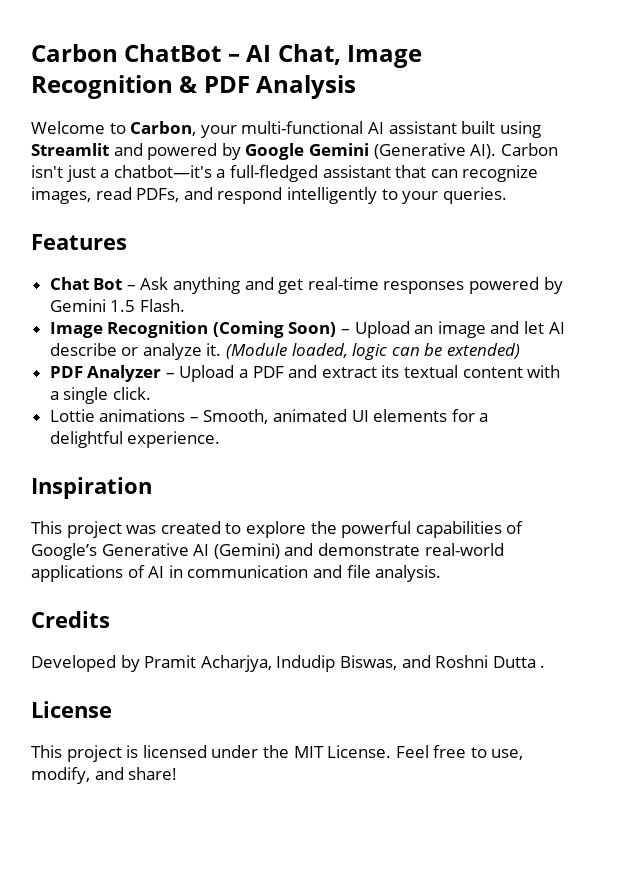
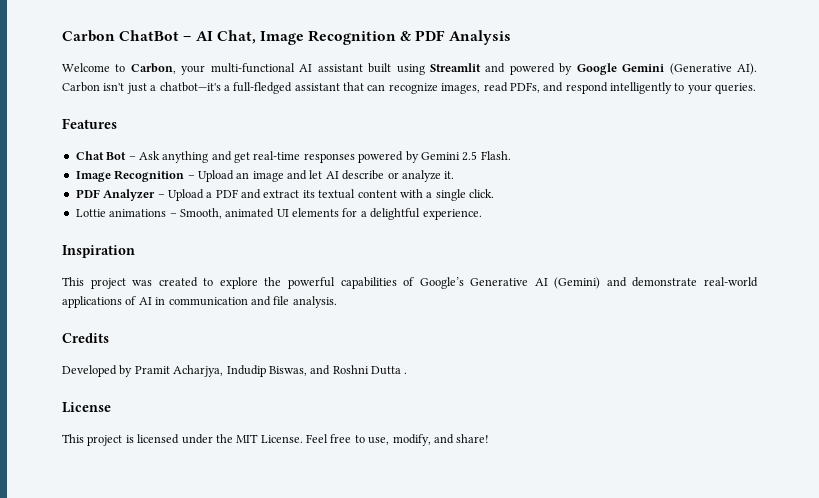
[110,300,136,312] 1.5 -> [462,151,478,161] 2.5
[212,321,337,338] (Coming Soon) -> (185, 176) none
[226,343,521,360] (Module loaded, logic can be extended) -> (455, 175) none

